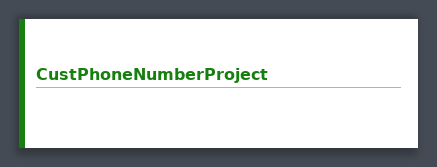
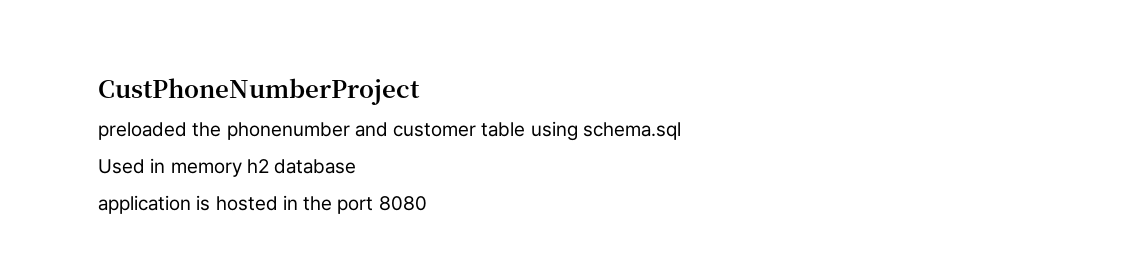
(268, 75) none -> [98,121,681,141] [98,158,357,177] [98,195,427,214] // preloaded the phonenumber and customer table using schema.sql // Used in memory h2 database // application is hosted in the port 8080

